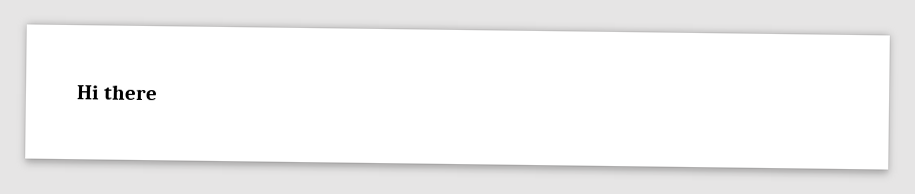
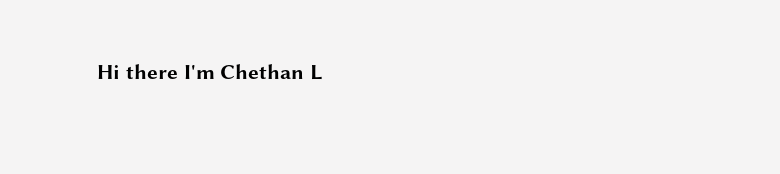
(158, 92) none -> [183,64,324,80] I'm Chethan L

